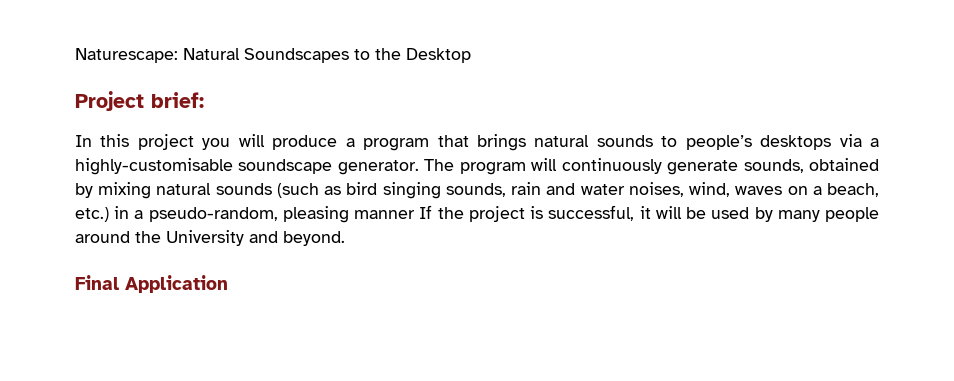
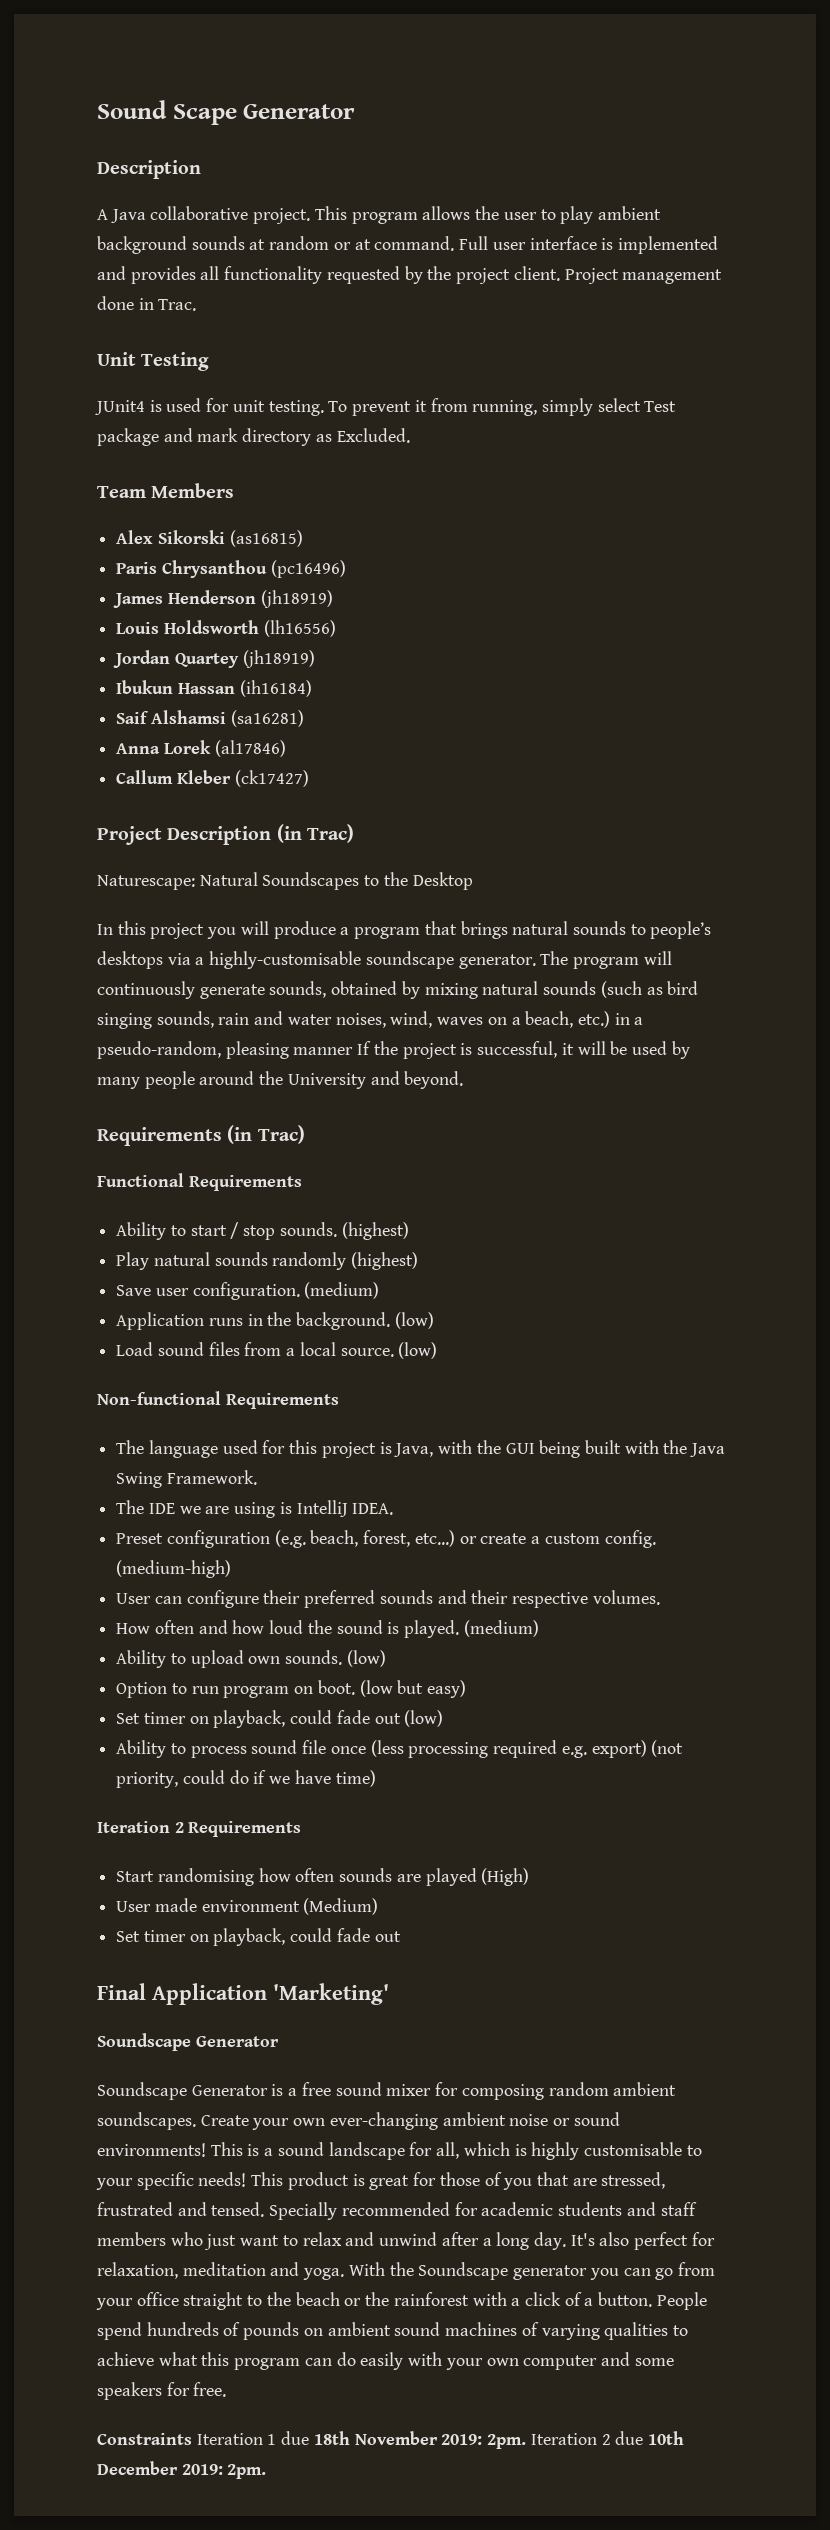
(75, 55) none -> [97,100,356,125] [97,160,201,179] [97,206,661,224] [97,236,718,254] [97,266,723,284] [97,296,197,311] [97,352,210,371] [95,398,677,416] [97,428,410,446] [97,483,235,498] [116,530,303,547] [116,560,346,578] [113,590,333,608] [116,620,336,637] [113,650,315,668] [116,680,312,697] [116,710,304,727] [116,740,286,757] [116,770,309,787] [97,824,354,845] Sound Scape Generator // Description // A Java collaborative project. This program allows the user to play ambient background sounds at random or at command. Full user interface is implemented and provides all functionality requested by the project client. Project management done in Trac. // Unit Testing // JUnit4 is used for unit testing. To prevent it from running, simply select Test package and mark directory as Excluded. // Team Members // Alex Sikorski (as16815) // Paris Chrysanthou (pc16496) // James Henderson (jh18919) // Louis Holdsworth (lh16556) // Jordan Quartey (jh18919) // Ibukun Hassan (ih16184) // Saif Alshamsi (sa16281) // Anna Lorek (al17846) // Callum Kleber (ck17427) // Project Description (in Trac) //
[75,91,204,111] // Project brief: -> (473, 881) none
[75,275,228,293] Final Application -> [97,1125,305,1146] [97,1173,302,1191] [116,1222,409,1240] [116,1252,419,1270] [116,1282,380,1300] [116,1312,434,1330] [116,1342,438,1359] [97,1391,339,1409] [116,1440,726,1458] [116,1470,257,1488] [116,1500,394,1518] [116,1530,656,1548] [116,1560,232,1578] [116,1590,660,1608] [116,1620,539,1638] [116,1650,386,1668] [116,1680,467,1698] [116,1710,444,1728] [116,1740,684,1758] [116,1770,376,1788] [97,1821,302,1837] [116,1868,530,1886] [116,1898,379,1915] [116,1928,401,1946] [97,1983,389,2005] [97,2033,279,2051] [97,2082,677,2100] [97,2112,620,2130] [97,2142,702,2160] [96,2172,666,2190] [97,2202,697,2220] [97,2232,715,2250] [97,2262,715,2280] [96,2292,707,2310] [97,2322,688,2340] [97,2352,674,2370] [97,2382,227,2400] [97,2431,684,2449] [97,2461,267,2479] Requirements (in Trac) // Functional Requirements // Ability to start / stop sounds. (highest) // Play natural sounds randomly (highest) // Save user configuration. (medium) // Application runs in the background. (low) // Load sound files from a local source. (low) // Non-functional Requirements // The language used for this project is Java, with the GUI being built with the Java Swing Framework. // The IDE we are using is IntelliJ IDEA. // Preset configuration (e.g. beach, forest, etc...) or create a custom config. (medium-high) // User can configure their preferred sounds and their respective volumes. // How often and how loud the sound is played. (medium) // Ability to upload own sounds. (low) // Option to run program on boot. (low but easy) // Set timer on playback, could fade out (low) // Ability to process sound file once (less processing required e.g. export) (not priority, could do if we have time) // Iteration 2 Requirements // Start randomising how often sounds are played (High) // User made environment (Medium) // Set timer on playback, could fade out // Final Application 'Marketing' // Soundscape Generator // Soundscape Generator is a free sound mixer for composing random ambient soundscapes. Create your own ever-changing ambient noise or sound environments! This is a sound landscape for all, which is highly customisable to your specific needs! This product is great for those of you that are stressed, frustrated and tensed. Specially recommended for academic students and staff members who just want to relax and unwind after a long day. It's also perfect for relaxation, meditation and yoga. With the Soundscape generator you can go from your office straight to the beach or the rainforest with a click of a button. People spend hundreds of pounds on ambient sound machines of varying qualities to achieve what this program can do easily with your own computer and some speakers for free. // Constraints Iteration 1 due 18th November 2019: 2pm. Iteration 2 due 10th December 2019: 2pm.

